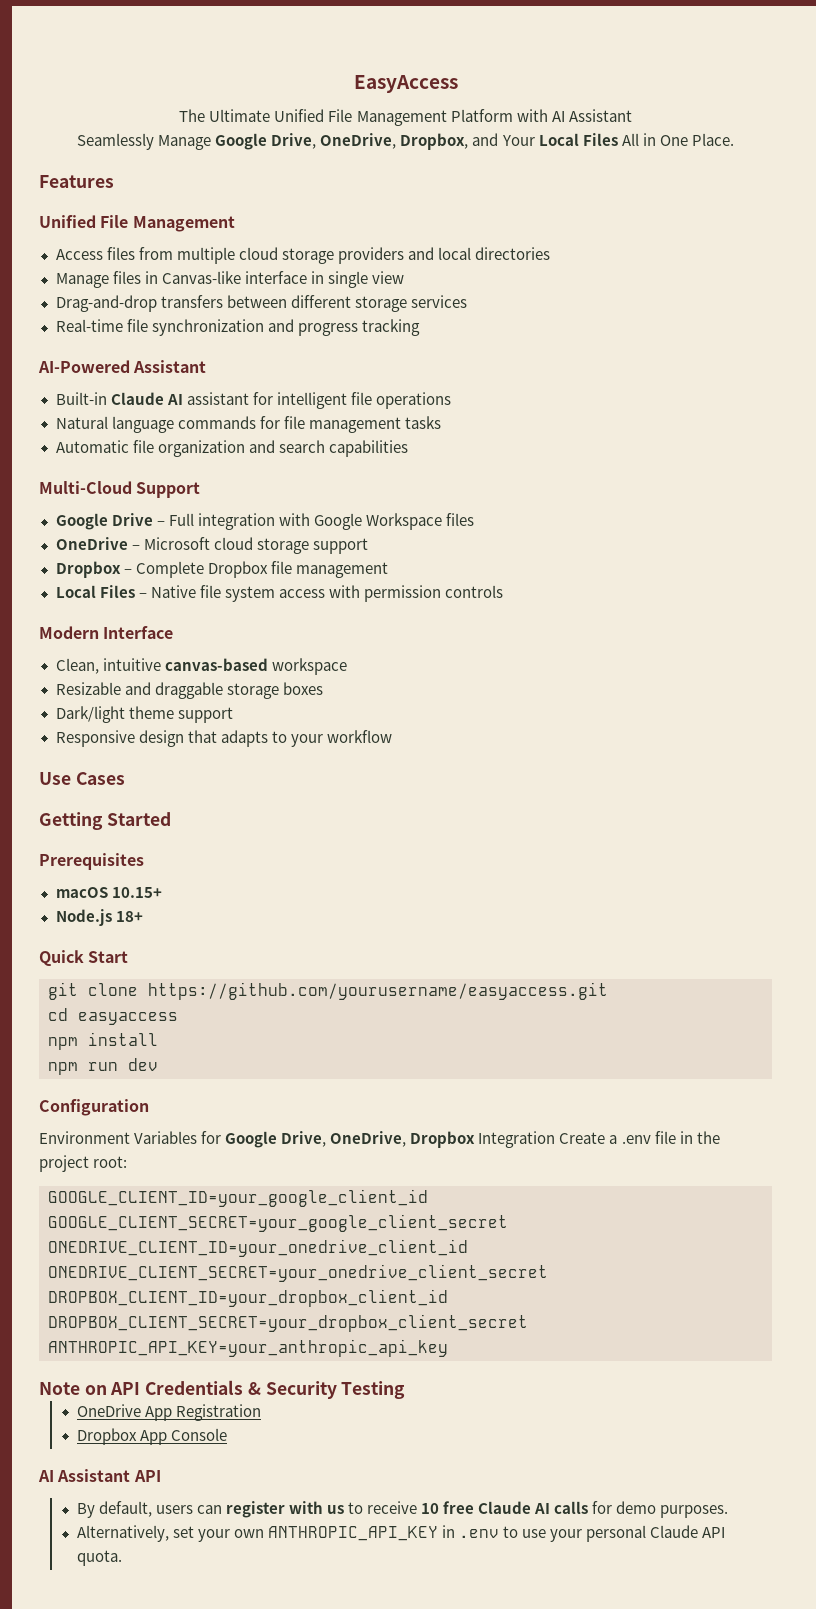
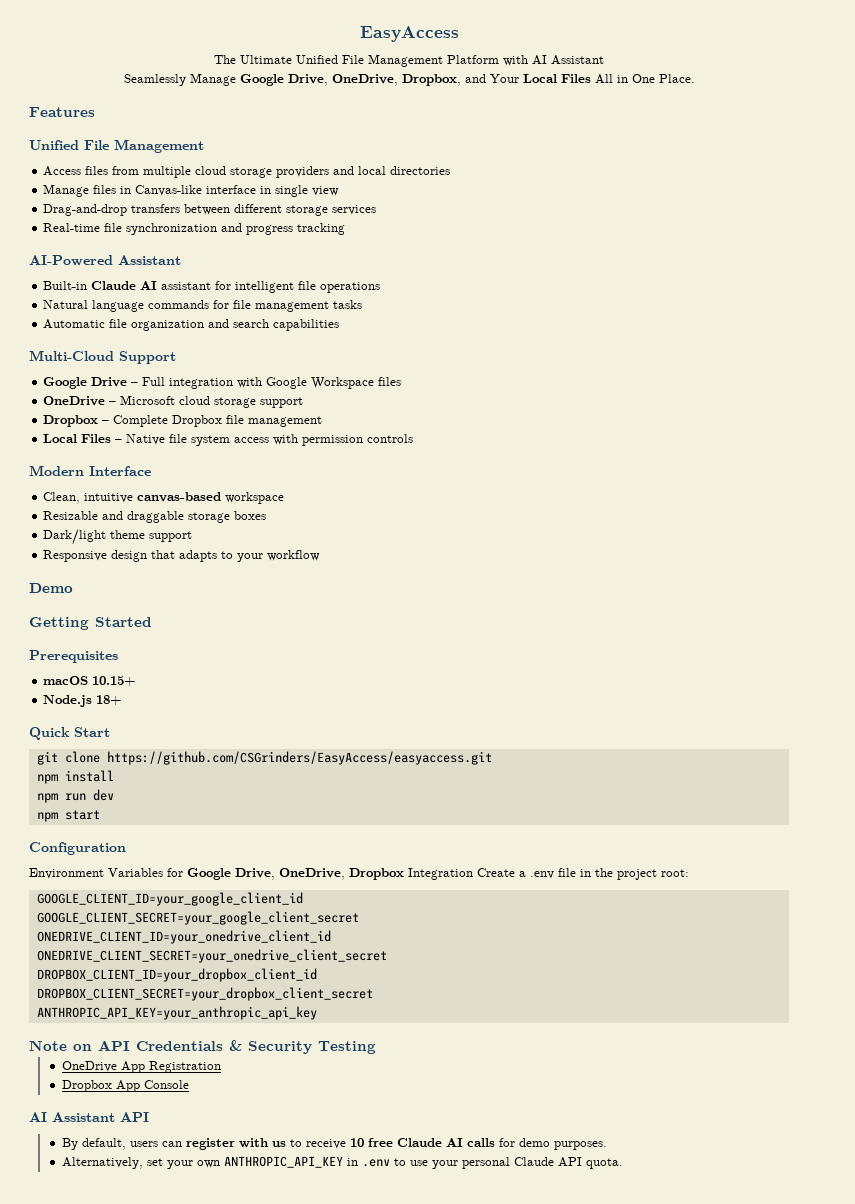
[39,772,125,785] Use Cases -> [29,583,73,593] Demo
[148,982,608,1000] [48,1008,178,1025] https://github.com/yourusername/easyaccess.git // cd easyaccess -> [106,751,492,765] https://github.com/CSGrinders/EasyAccess/easyaccess.git
(158, 1064) none -> [36,810,100,822] // npm start

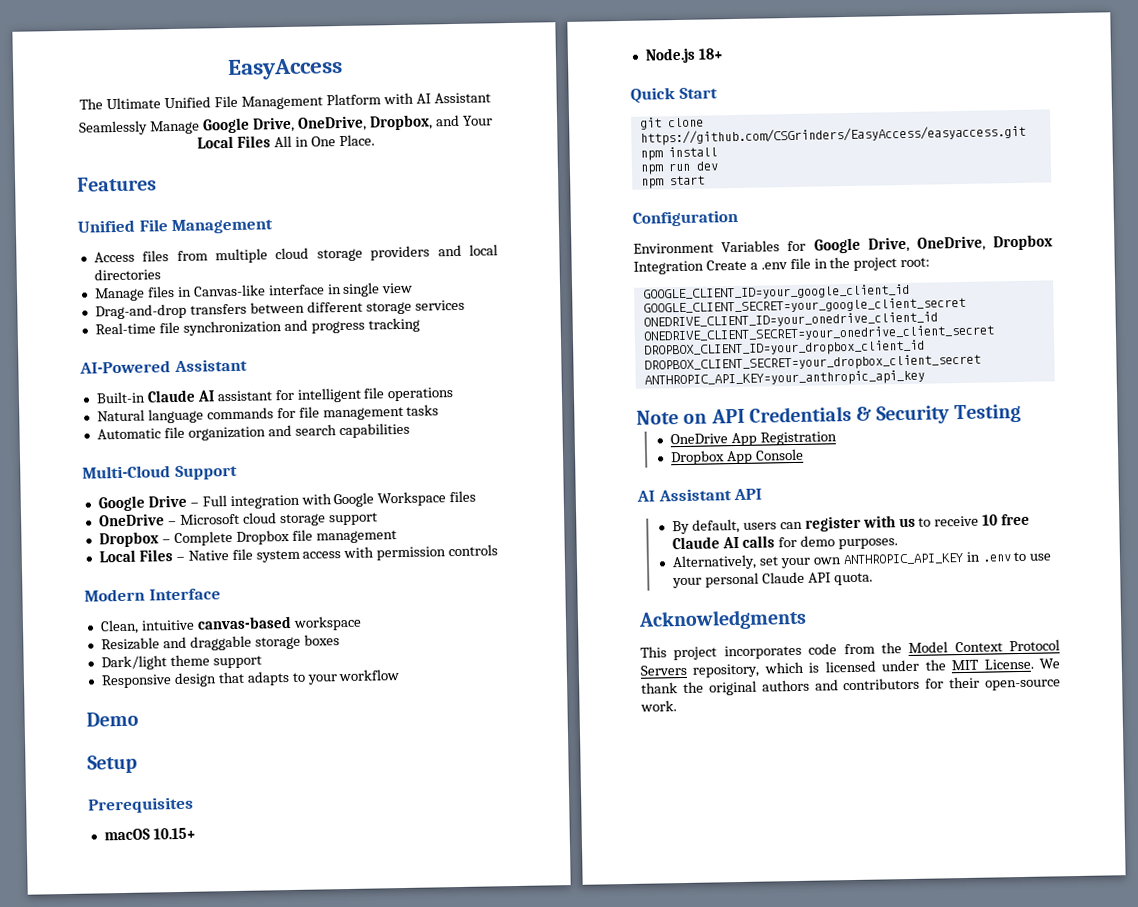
[29,617,152,630] Getting Started -> [87,754,137,774] Setup
(623, 1163) none -> [638,608,807,631] [640,639,1060,661] [640,658,1060,678] [641,676,1061,696] [640,700,677,712] // Acknowledgments // This project incorporates code from the Model Context Protocol Servers repository, which is licensed under the MIT License. We thank the original authors and contributors for their open-source work.

